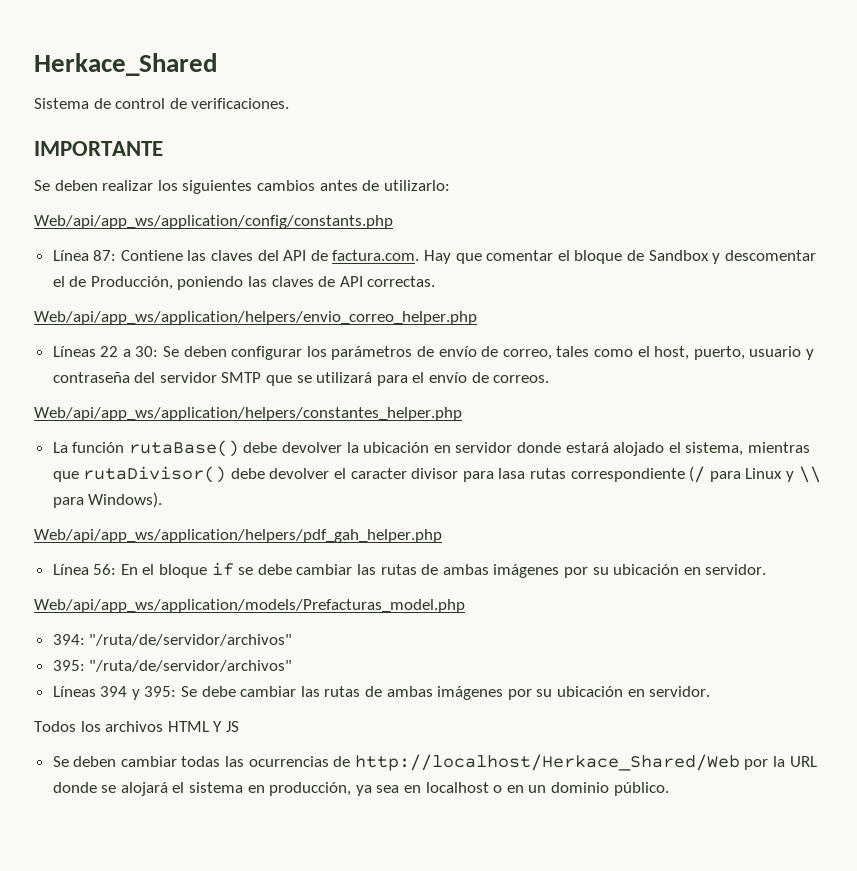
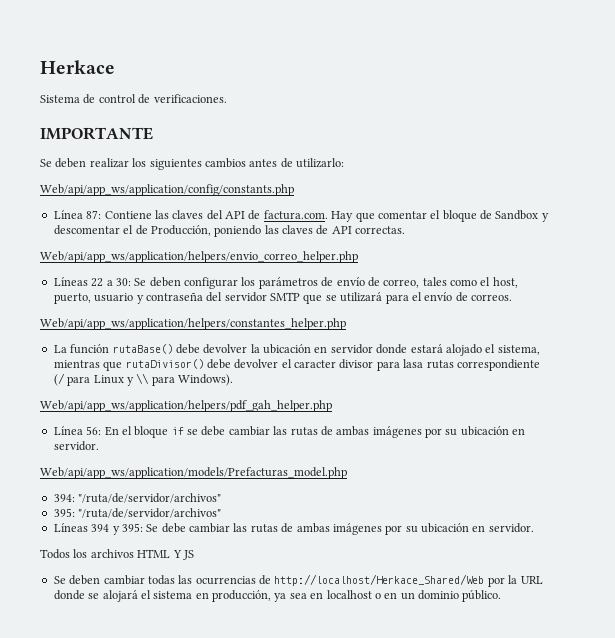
[34,53,217,76] Herkace_Shared -> [40,60,115,74] Herkace

